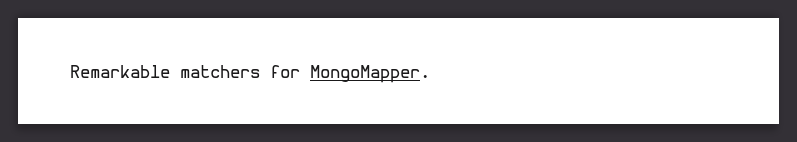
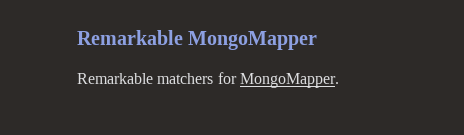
[70,65,170,78] Remarkable -> [77,30,318,50] [77,73,153,84] Remarkable MongoMapper // Remarkable

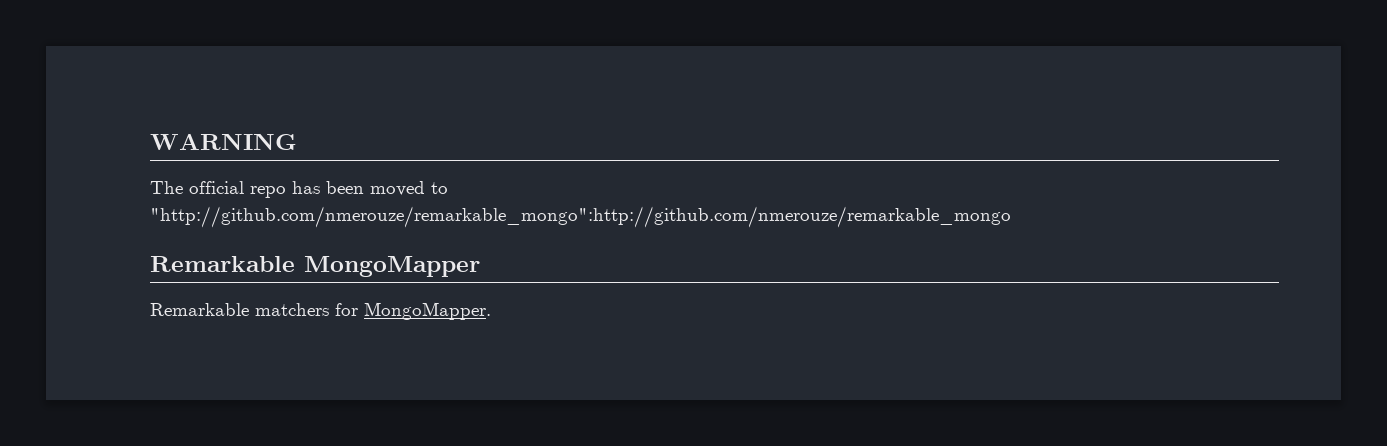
(77, 37) none -> [150,133,297,150] [150,181,448,198] [150,206,1011,228] WARNING // The official repo has been moved to "http://github.com/nmerouze/remarkable_mongo":http://github.com/nmerouze/remarkable_mongo //

